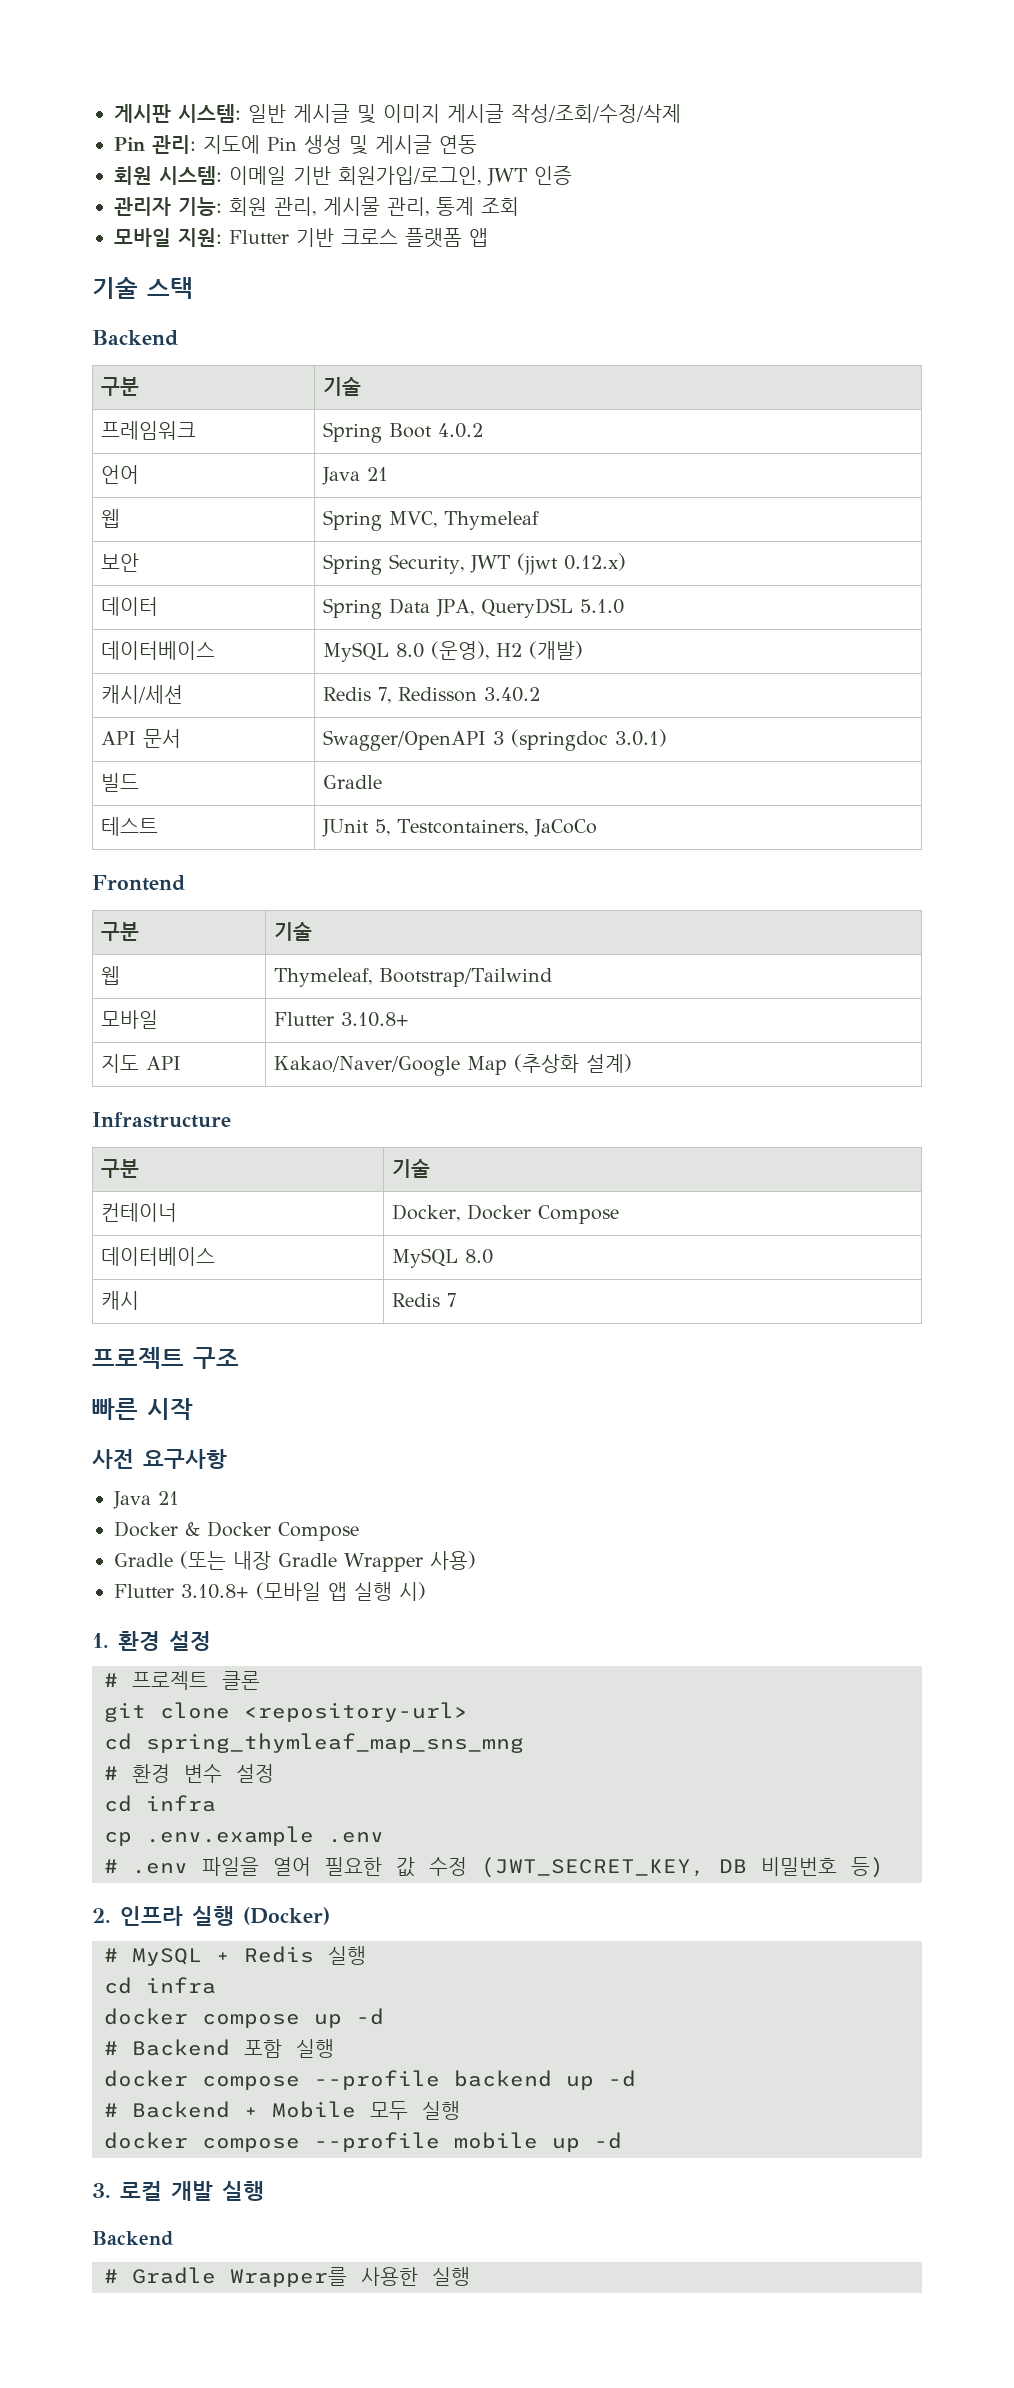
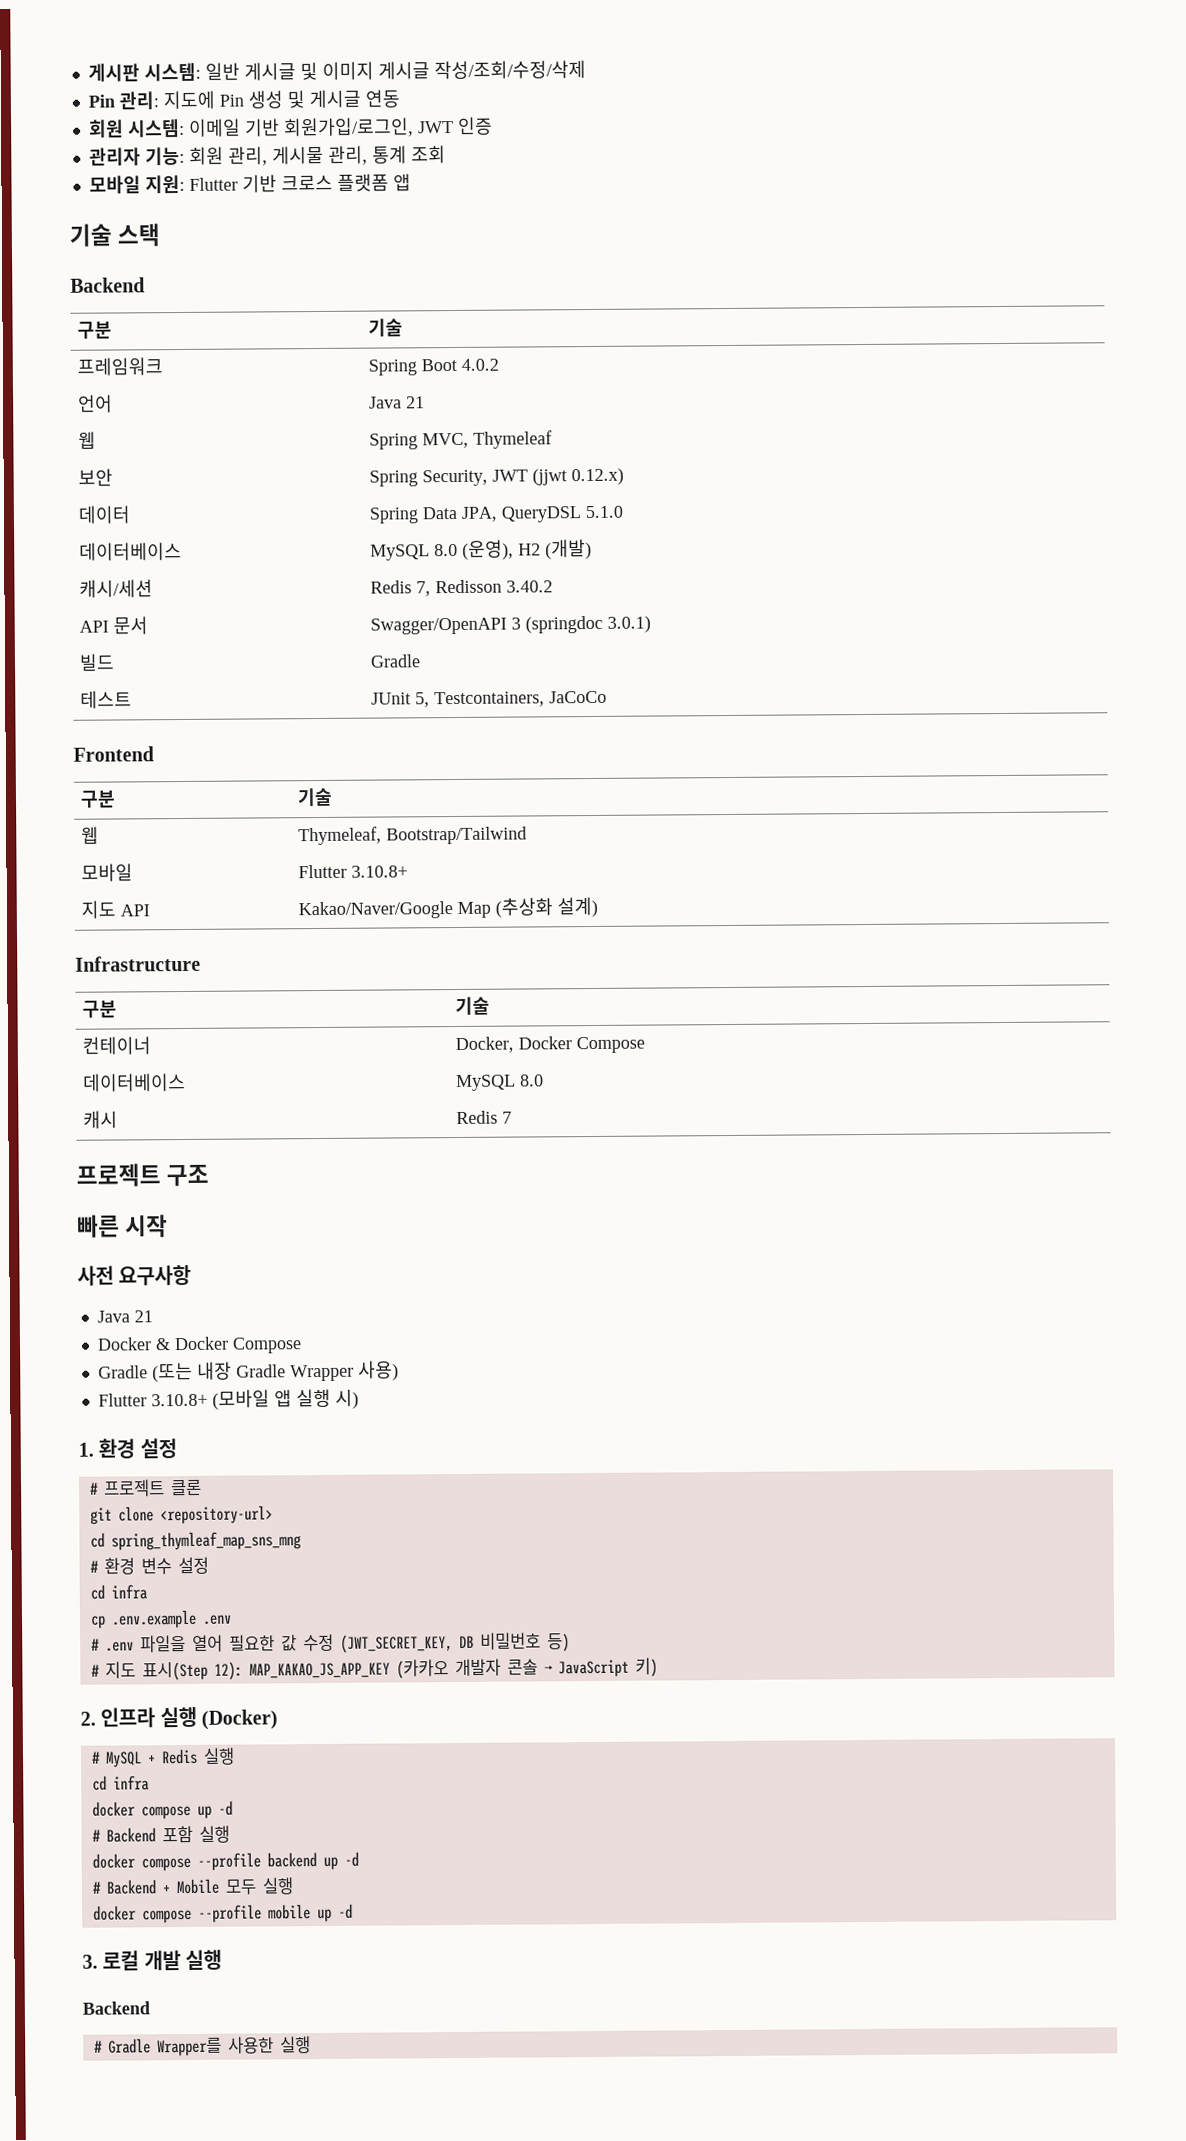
(884, 1867) none -> [90,1657,658,1681] // # 지도 표시(Step 12): MAP_KAKAO_JS_APP_KEY (카카오 개발자 콘솔 → JavaScript 키)

